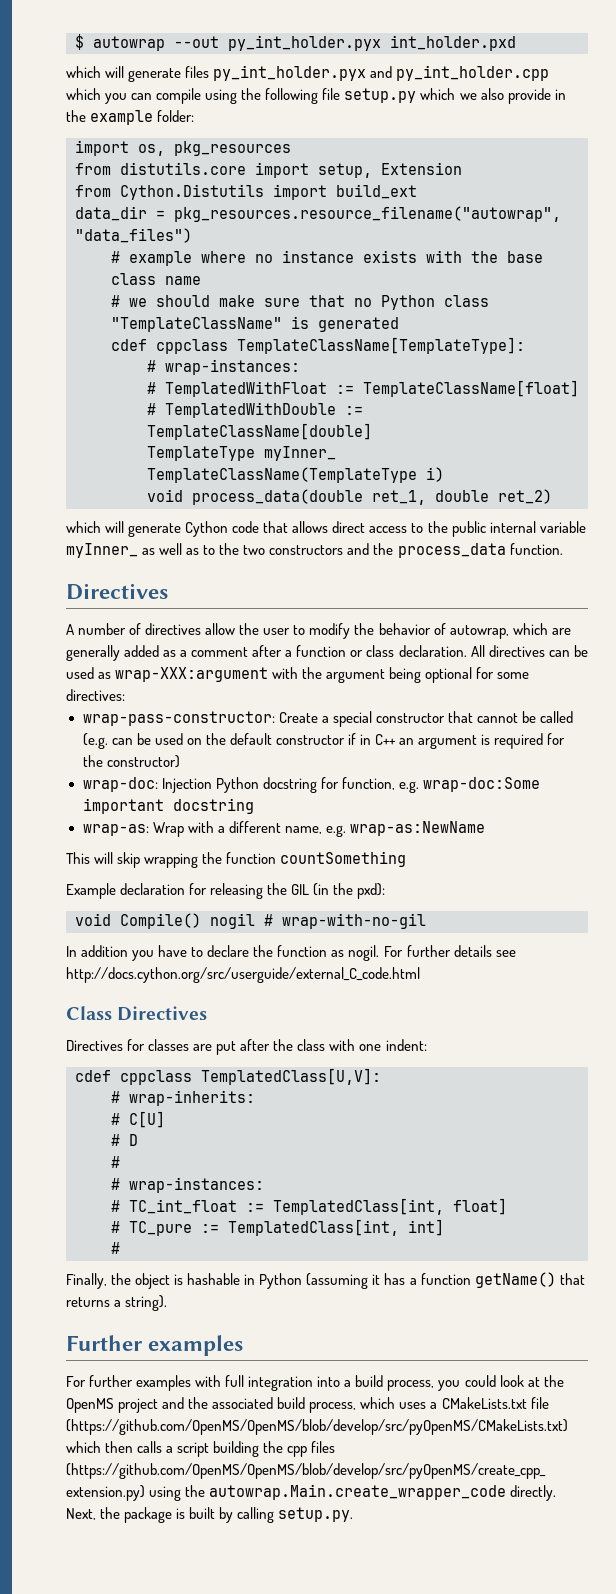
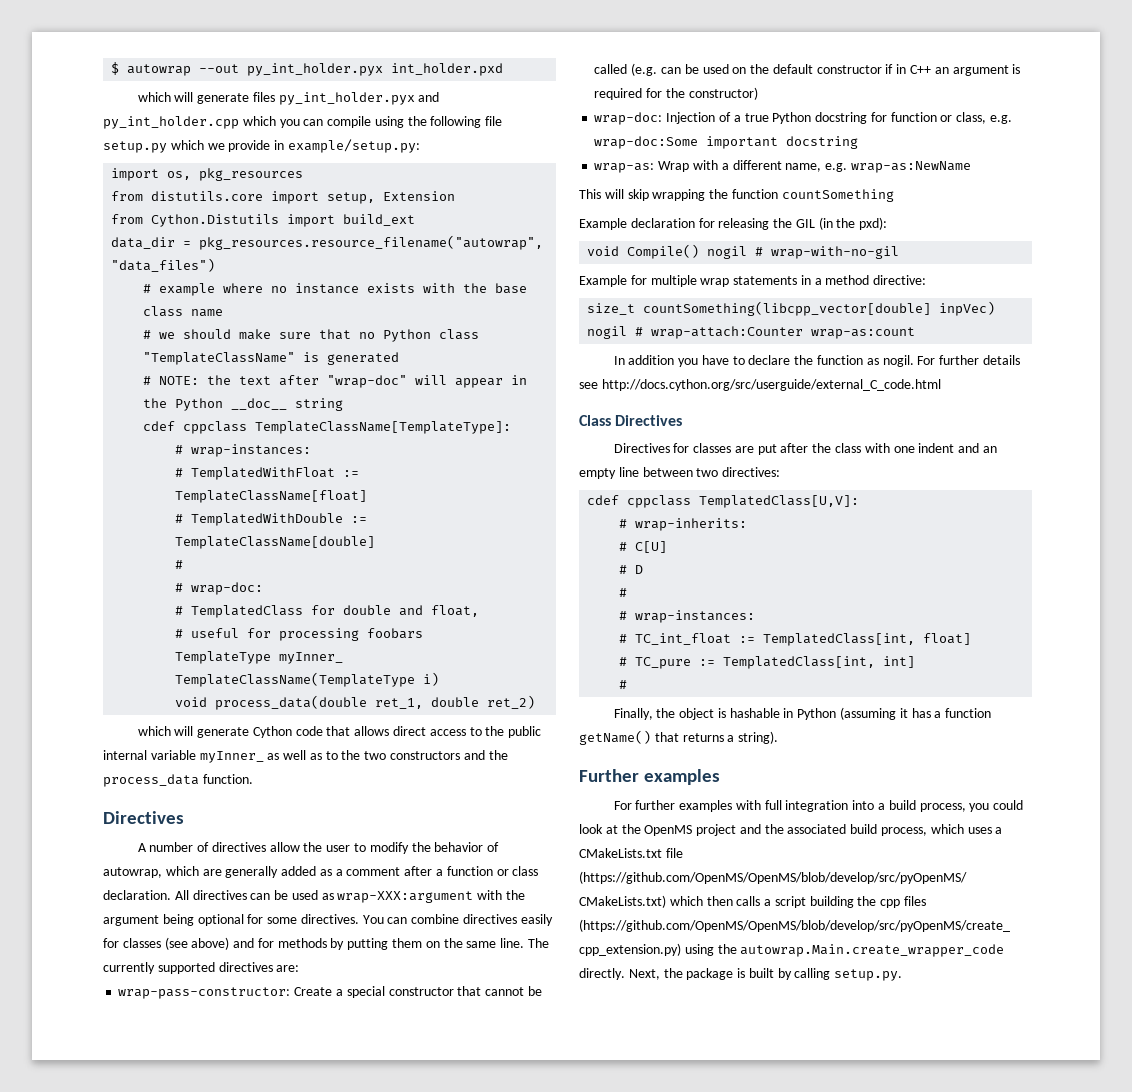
[480,88,504,100] also -> (225, 146) none
[66,110,195,125] the example folder: -> [287,139,420,153] example/setup.py:
(399, 324) none -> [143,375,528,388] [143,398,344,411] // # NOTE: the text after "wrap-doc" will appear in the Python __doc__ string
(372, 431) none -> [175,560,184,569] [175,582,264,595] [175,605,480,618] [175,628,424,641] // # // # wrap-doc: // # TemplatedClass for double and float, // # useful for processing foobars
[66,689,125,701] directives: -> [300,914,553,926] [103,937,549,950] [103,962,300,974] directives. You can combine directives easily for classes (see above) and for methods by putting them on the same line. The currently supported directives are:
[215,777,395,793] Python docstring for function, -> [718,112,987,124] of a true Python docstring for function or class,
(426, 921) none -> [579,275,927,287] [587,301,996,316] [587,326,916,339] // Example for multiple wrap statements in a method directive: // size_t countSomething(libcpp_vector[double] inpVec) nogil # wrap-attach:Counter wrap-as:count
[385,1039,427,1051] indent: -> [918,443,997,453] [579,467,781,479] indent and an empty line between two directives:

